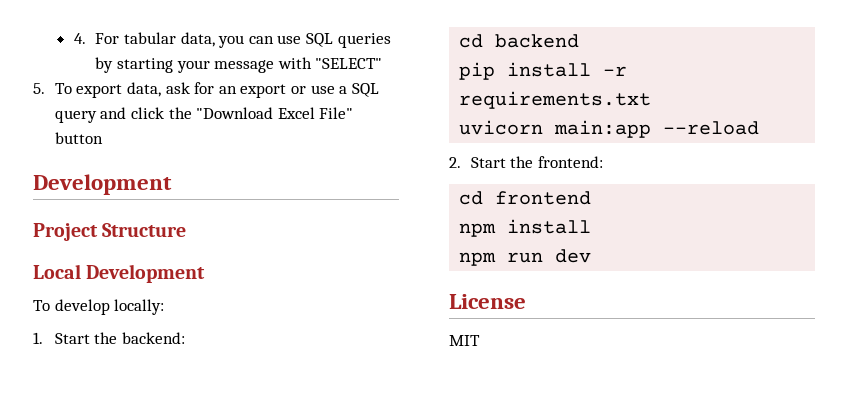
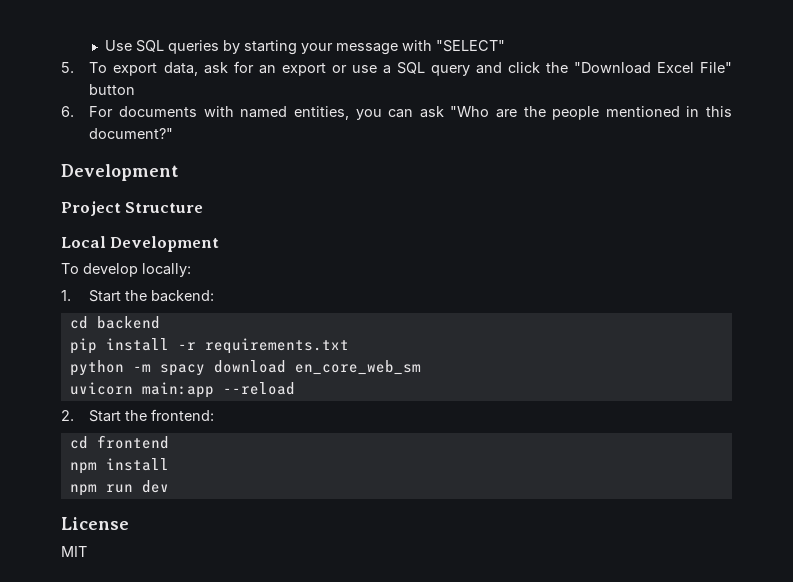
[73,32,302,48] 4. For tabular data, you can use -> [105,40,133,51] Use
(103, 138) none -> [61,106,733,120] [89,128,174,139] // 6. For documents with named entities, you can ask "Who are the people mentioned in this document?"
(652, 100) none -> [69,360,421,376] // python -m spacy download en_core_web_sm

